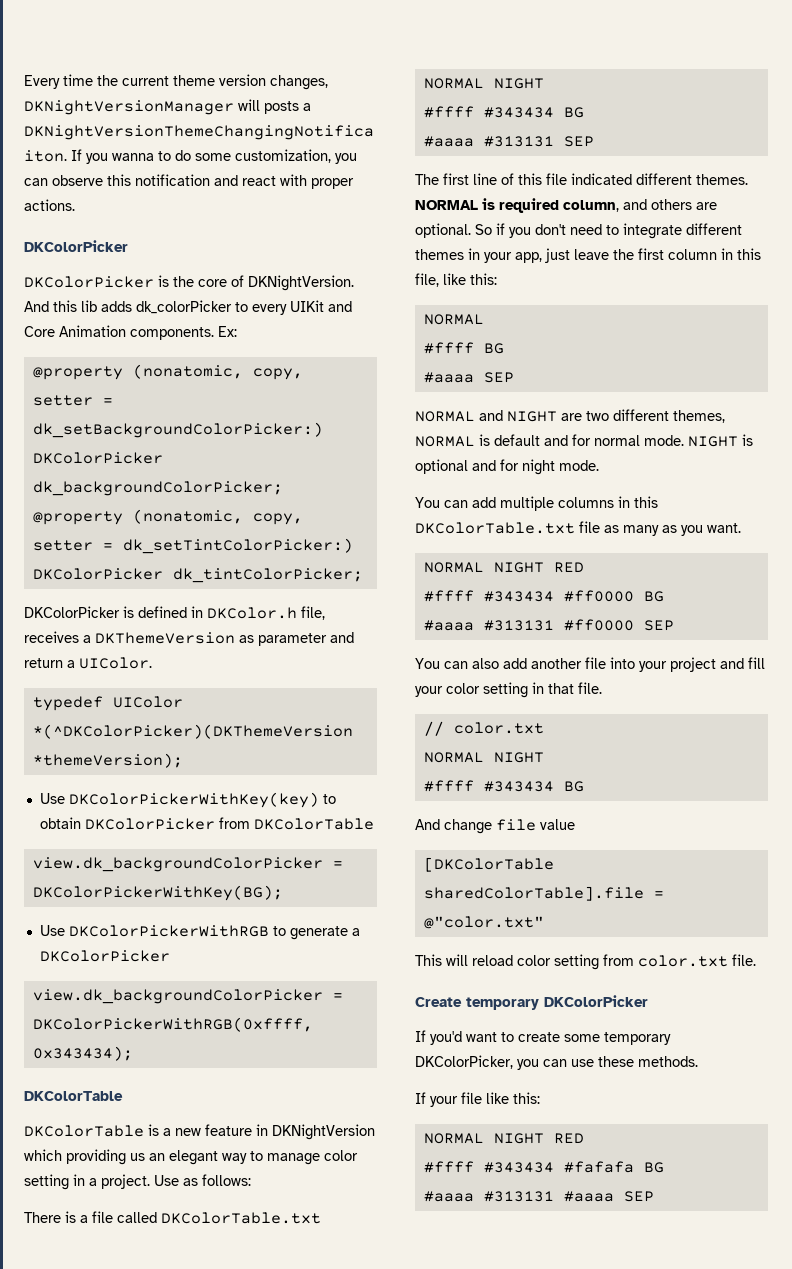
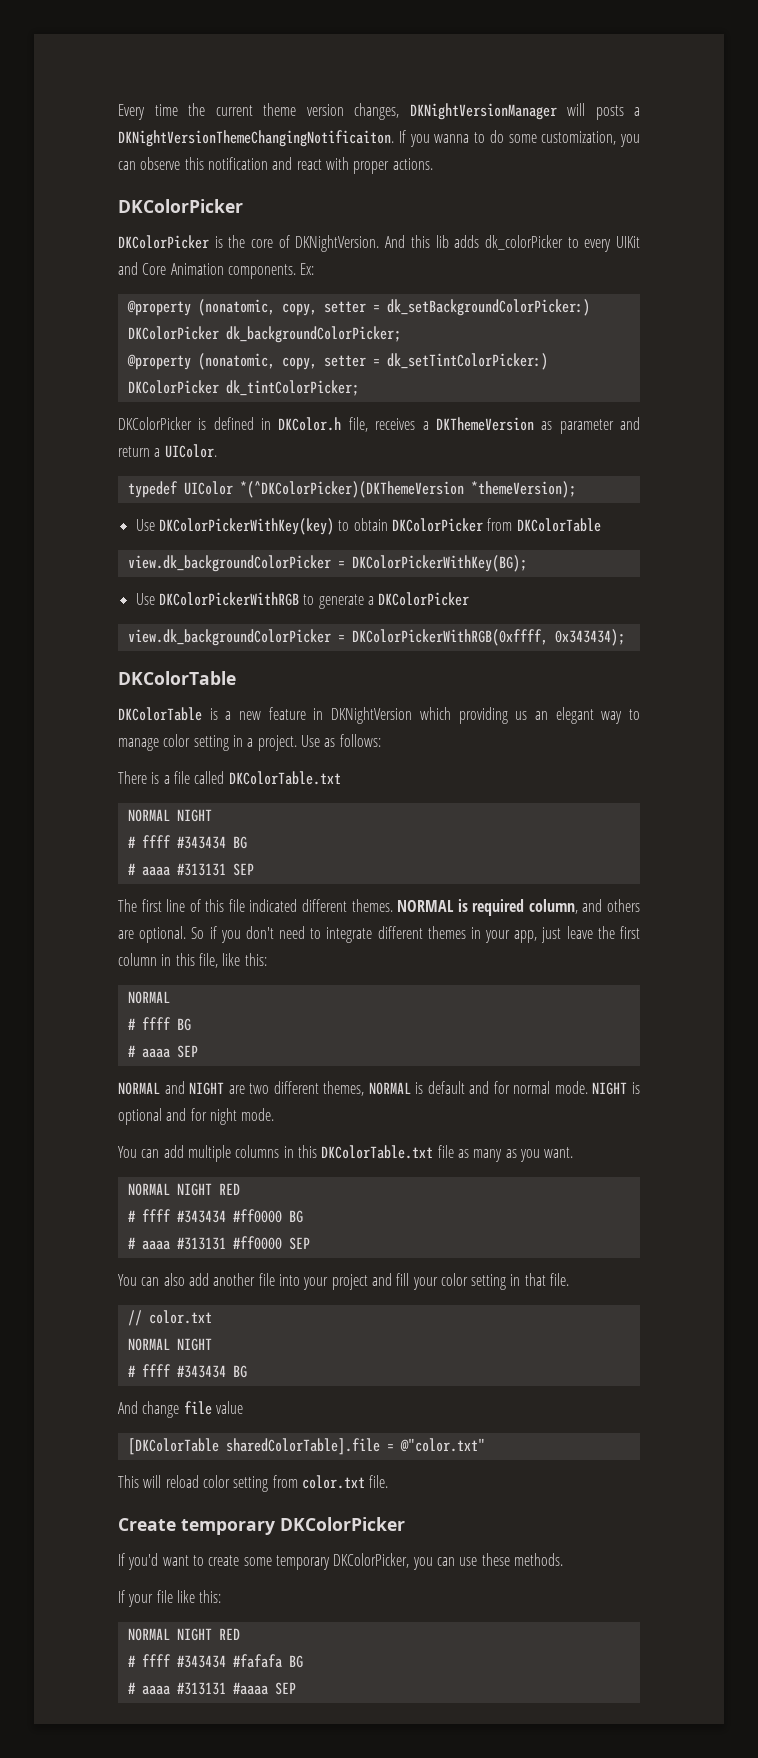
[423,106,584,118] [423,136,474,147] #ffff #343434 BG // #aaaa -> [127,835,247,849] [127,863,170,876] # ffff #343434 BG // # aaaa
[423,342,504,354] [423,372,474,383] #ffff BG // #aaaa -> [127,1017,191,1031] [127,1045,170,1058] # ffff BG // # aaaa
[423,590,474,602] #ffff -> [127,1209,171,1222] # ffff
[423,620,474,631] #aaaa -> [127,1237,170,1250] # aaaa
[423,780,474,792] #ffff -> [127,1364,171,1377] # ffff
[423,1161,474,1173] #ffff -> [127,1654,171,1667] # ffff
[423,1191,474,1202] #aaaa -> [127,1682,170,1695] # aaaa

